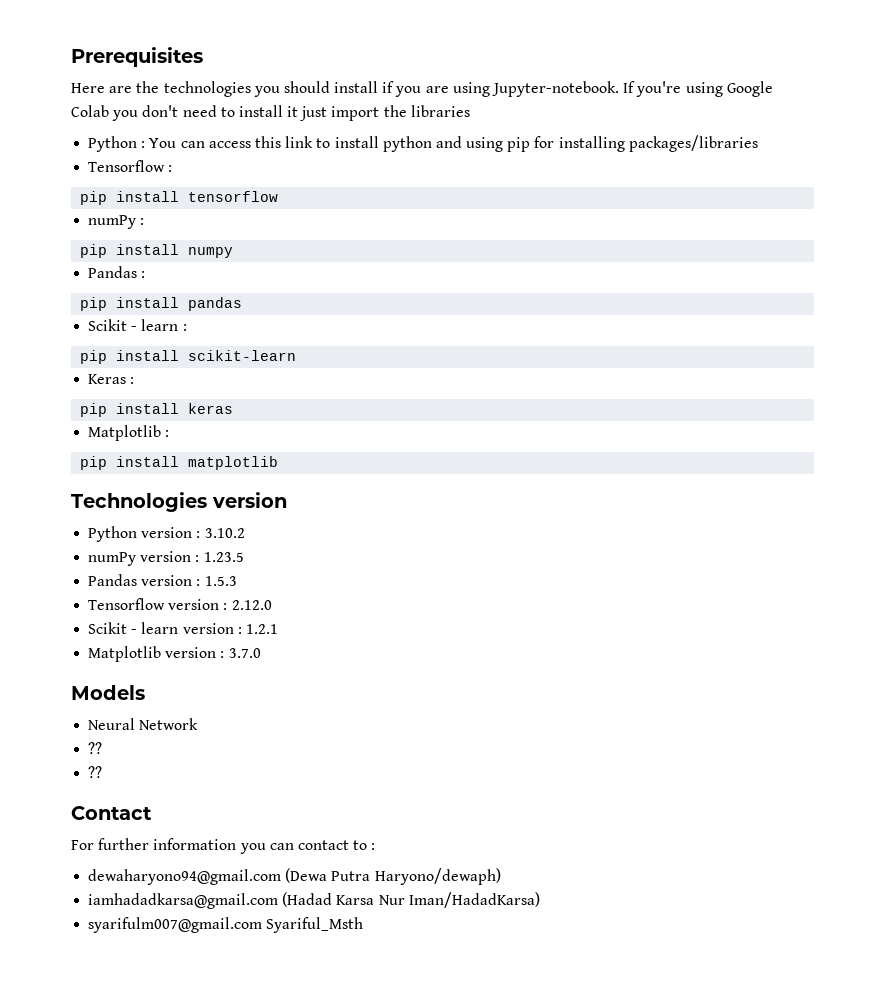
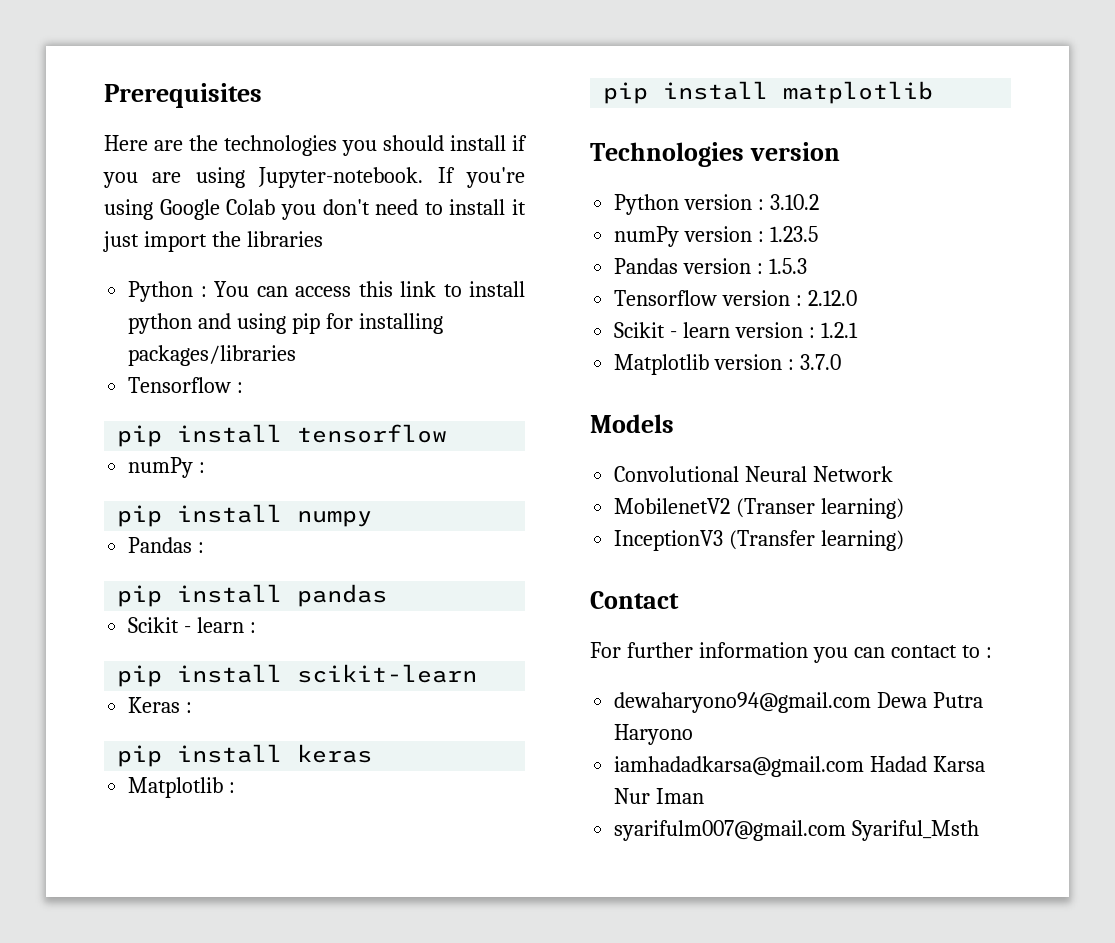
(145, 692) none -> [614,466,740,482] Convolutional
[88,742,103,754] [88,766,103,778] ?? // ?? -> [614,498,905,519] [614,530,905,551] MobilenetV2 (Transer learning) // InceptionV3 (Transfer learning)
[285,868,501,885] (Dewa Putra Haryono/dewaph) -> [877,692,984,708] [614,724,694,745] Dewa Putra Haryono
[282,892,333,907] (Hadad -> [870,756,928,772] Hadad
[408,892,540,908] Iman/HadadKarsa) -> [656,788,705,804] Iman

